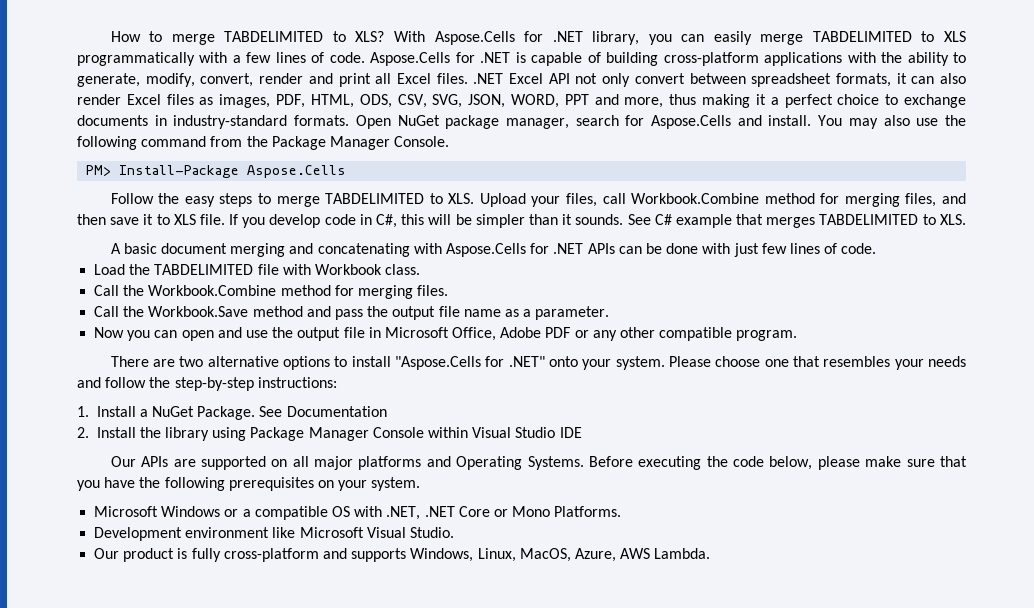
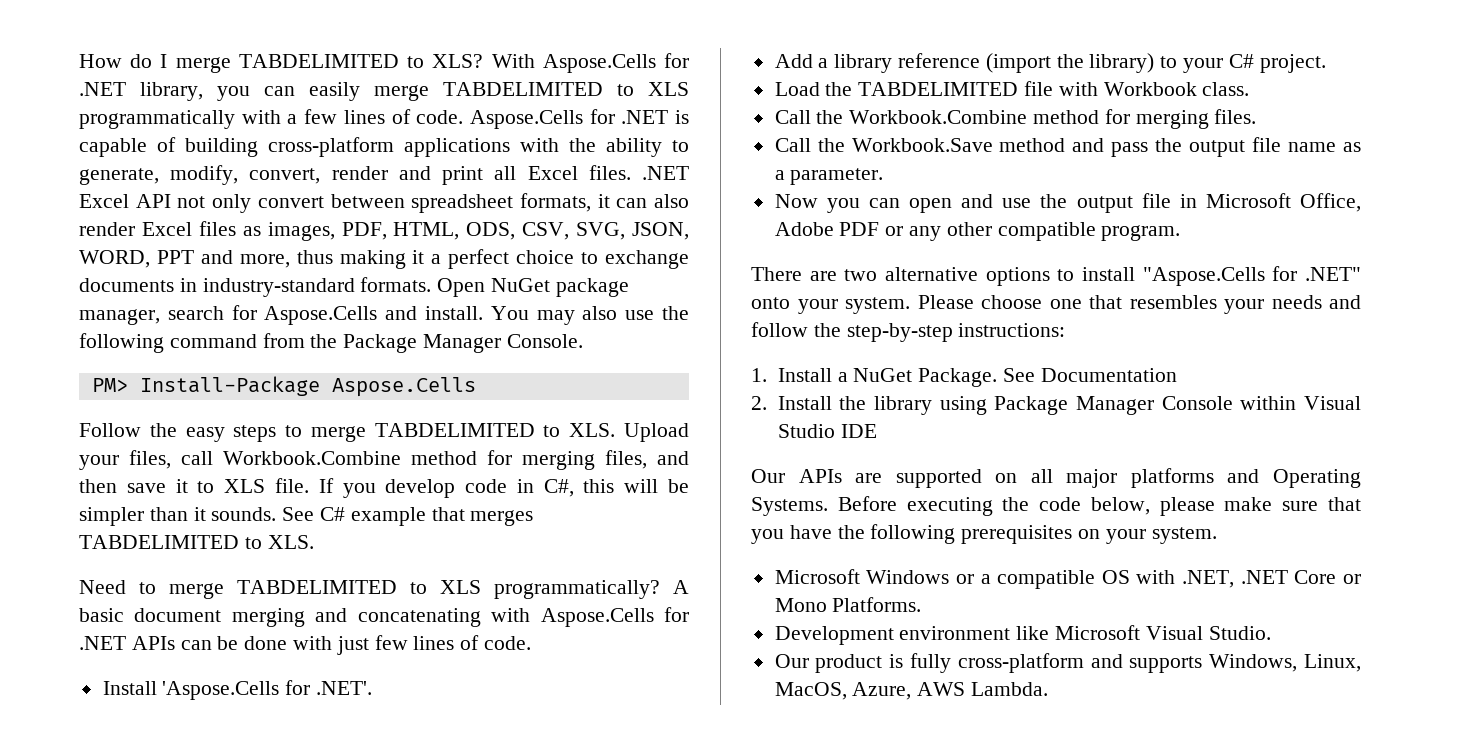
[149,31,163,42] to -> [130,54,168,68] do I
(966, 219) none -> [79,580,660,599] Need to merge TABDELIMITED to XLS programmatically?
(877, 248) none -> [102,680,373,700] [774,53,1326,73] // Install 'Aspose.Cells for .NET'. // Add a library reference (import the library) to your C# project.

